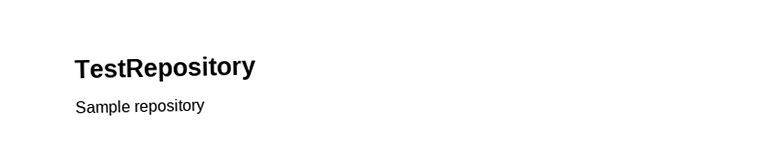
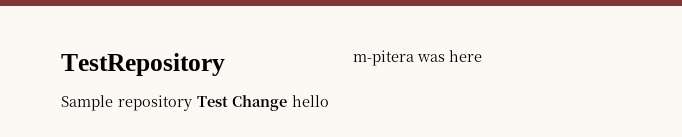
(206, 107) none -> [196,95,329,111] [353,50,482,66] Test Change hello m-pitera was here

